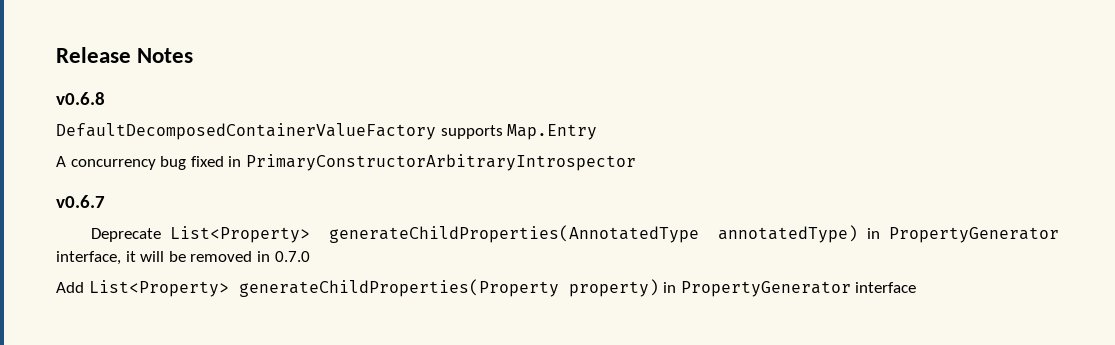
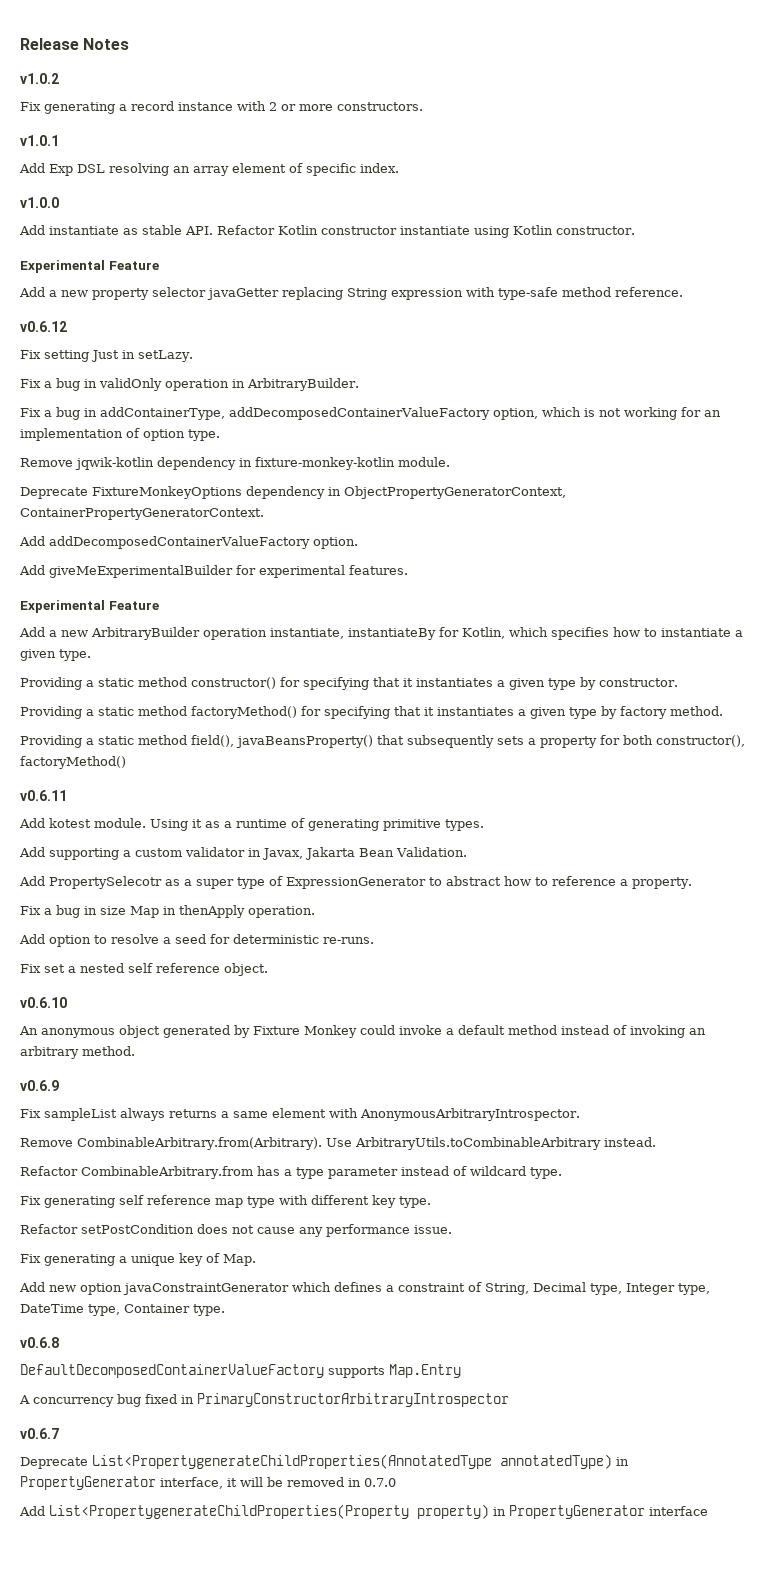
(194, 55) none -> [20,73,59,84] [20,101,423,114] [20,135,59,146] [19,163,399,176] [20,197,59,208] [19,225,635,238] [20,260,159,273] [19,287,683,300] [20,321,67,332] [20,350,193,362] [20,378,359,391] [20,407,721,420] [20,428,220,441] [20,457,450,470] [20,486,566,499] [20,508,264,520] [19,536,358,549] [19,565,408,578] [20,600,159,613] [19,627,743,640] [20,649,91,661] [20,677,678,690] [20,706,723,719] [20,735,745,748] [20,756,126,769] [20,790,67,801] [19,818,484,831] [19,847,467,860] [19,876,692,889] [20,905,315,918] [19,934,374,947] [20,963,268,976] [20,997,67,1008] [19,1025,706,1038] [20,1046,135,1059] [20,1080,59,1091] [20,1108,580,1121] [20,1137,656,1150] [20,1166,562,1179] [20,1195,431,1208] [20,1224,452,1237] [20,1253,256,1266] [19,1282,710,1295] [20,1304,225,1316] // v1.0.2 // Fix generating a record instance with 2 or more constructors. // v1.0.1 // Add Exp DSL resolving an array element of specific index. // v1.0.0 // Add instantiate as stable API. Refactor Kotlin constructor instantiate using Kotlin constructor. // Experimental Feature // Add a new property selector javaGetter replacing String expression with type-safe method reference. // v0.6.12 // Fix setting Just in setLazy. // Fix a bug in validOnly operation in ArbitraryBuilder. // Fix a bug in addContainerType, addDecomposedContainerValueFactory option, which is not working for an implementation of option type. // Remove jqwik-kotlin dependency in fixture-monkey-kotlin module. // Deprecate FixtureMonkeyOptions dependency in ObjectPropertyGeneratorContext, ContainerPropertyGeneratorContext. // Add addDecomposedContainerValueFactory option. // Add giveMeExperimentalBuilder for experimental features. // Experimental Feature // Add a new ArbitraryBuilder operation instantiate, instantiateBy for Kotlin, which specifies how to instantiate a given type. // Providing a static method constructor() for specifying that it instantiates a given type by constructor. // Providing a static method factoryMethod() for specifying that it instantiates a given type by factory method. // Providing a static method field(), javaBeansProperty() that subsequently sets a property for both constructor(), factoryMethod() // v0.6.11 // Add kotest module. Using it as a runtime of generating primitive types. // Add supporting a custom validator in Javax, Jakarta Bean Validation. // Add PropertySelecotr as a super type of ExpressionGenerator to abstract how to reference a property. // Fix a bug in size Map in thenApply operation. // Add option to resolve a seed for deterministic re-runs. // Fix set a nested self reference object. // v0.6.10 // An anonymous object generated by Fixture Monkey could invoke a default method instead of invoking an arbitrary method. // v0.6.9 // Fix sampleList always returns a same element with AnonymousArbitraryIntrospector. // Remove CombinableArbitrary.from(Arbitrary). Use ArbitraryUtils.toCombinableArbitrary instead. // Refactor CombinableArbitrary.from has a type parameter instead of wildcard type. // Fix generating self reference map type with different key type. // Refactor setPostCondition does not cause any performance issue. // Fix generating a unique key of Map. // Add new option javaConstraintGenerator which defines a constraint of String, Decimal type, Integer type, DateTime type, Container type.
[169,225,699,243] List<Property> generateChildProperties(AnnotatedType -> [92,1454,492,1469] List<PropertygenerateChildProperties(AnnotatedType
[88,279,559,297] List<Property> generateChildProperties(Property -> [49,1504,409,1519] List<PropertygenerateChildProperties(Property

